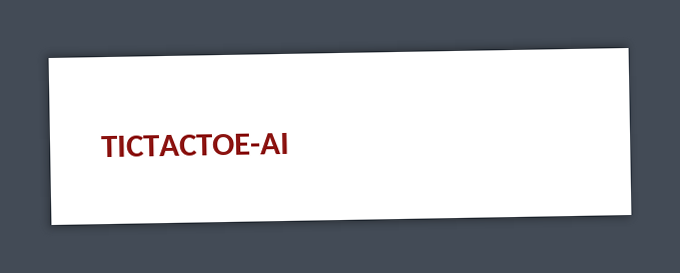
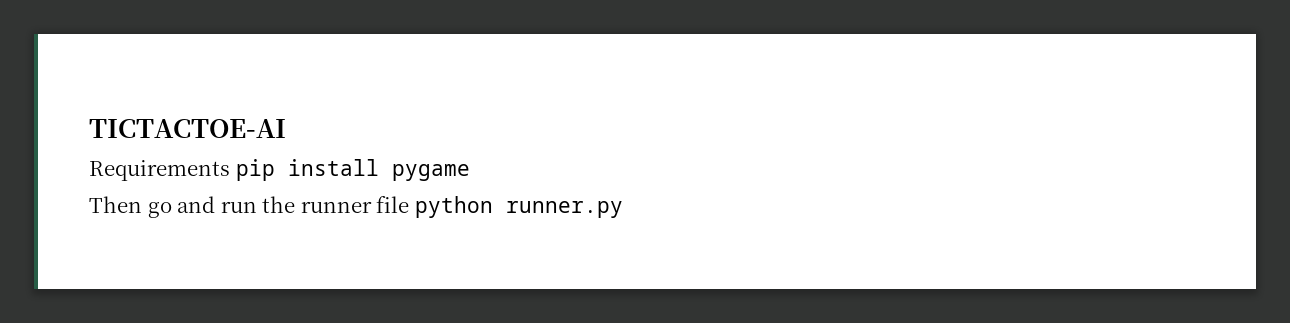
(290, 145) none -> [89,159,470,181] [89,196,623,218] // Requirements pip install pygame // Then go and run the runner file python runner.py

